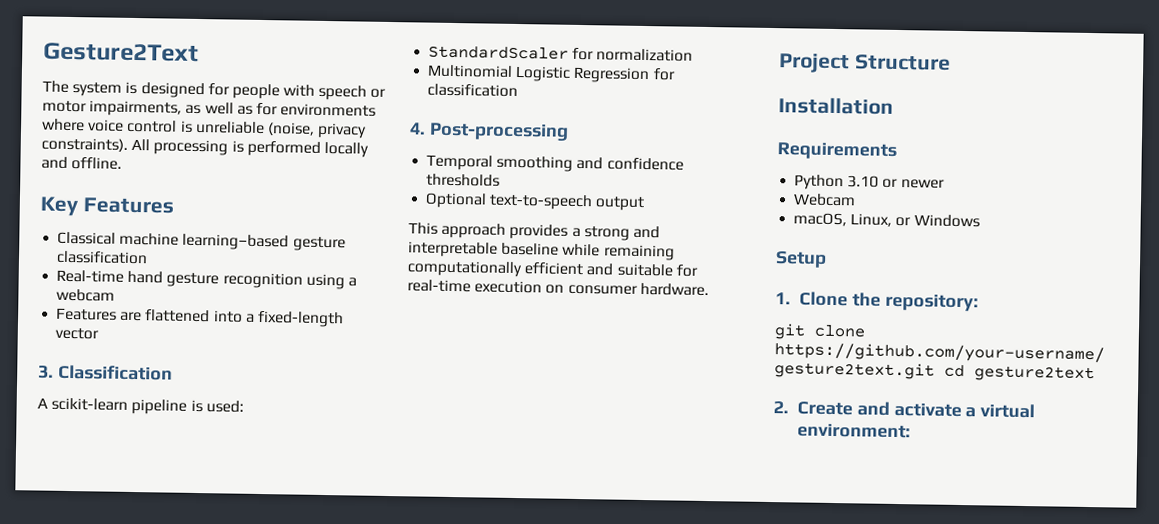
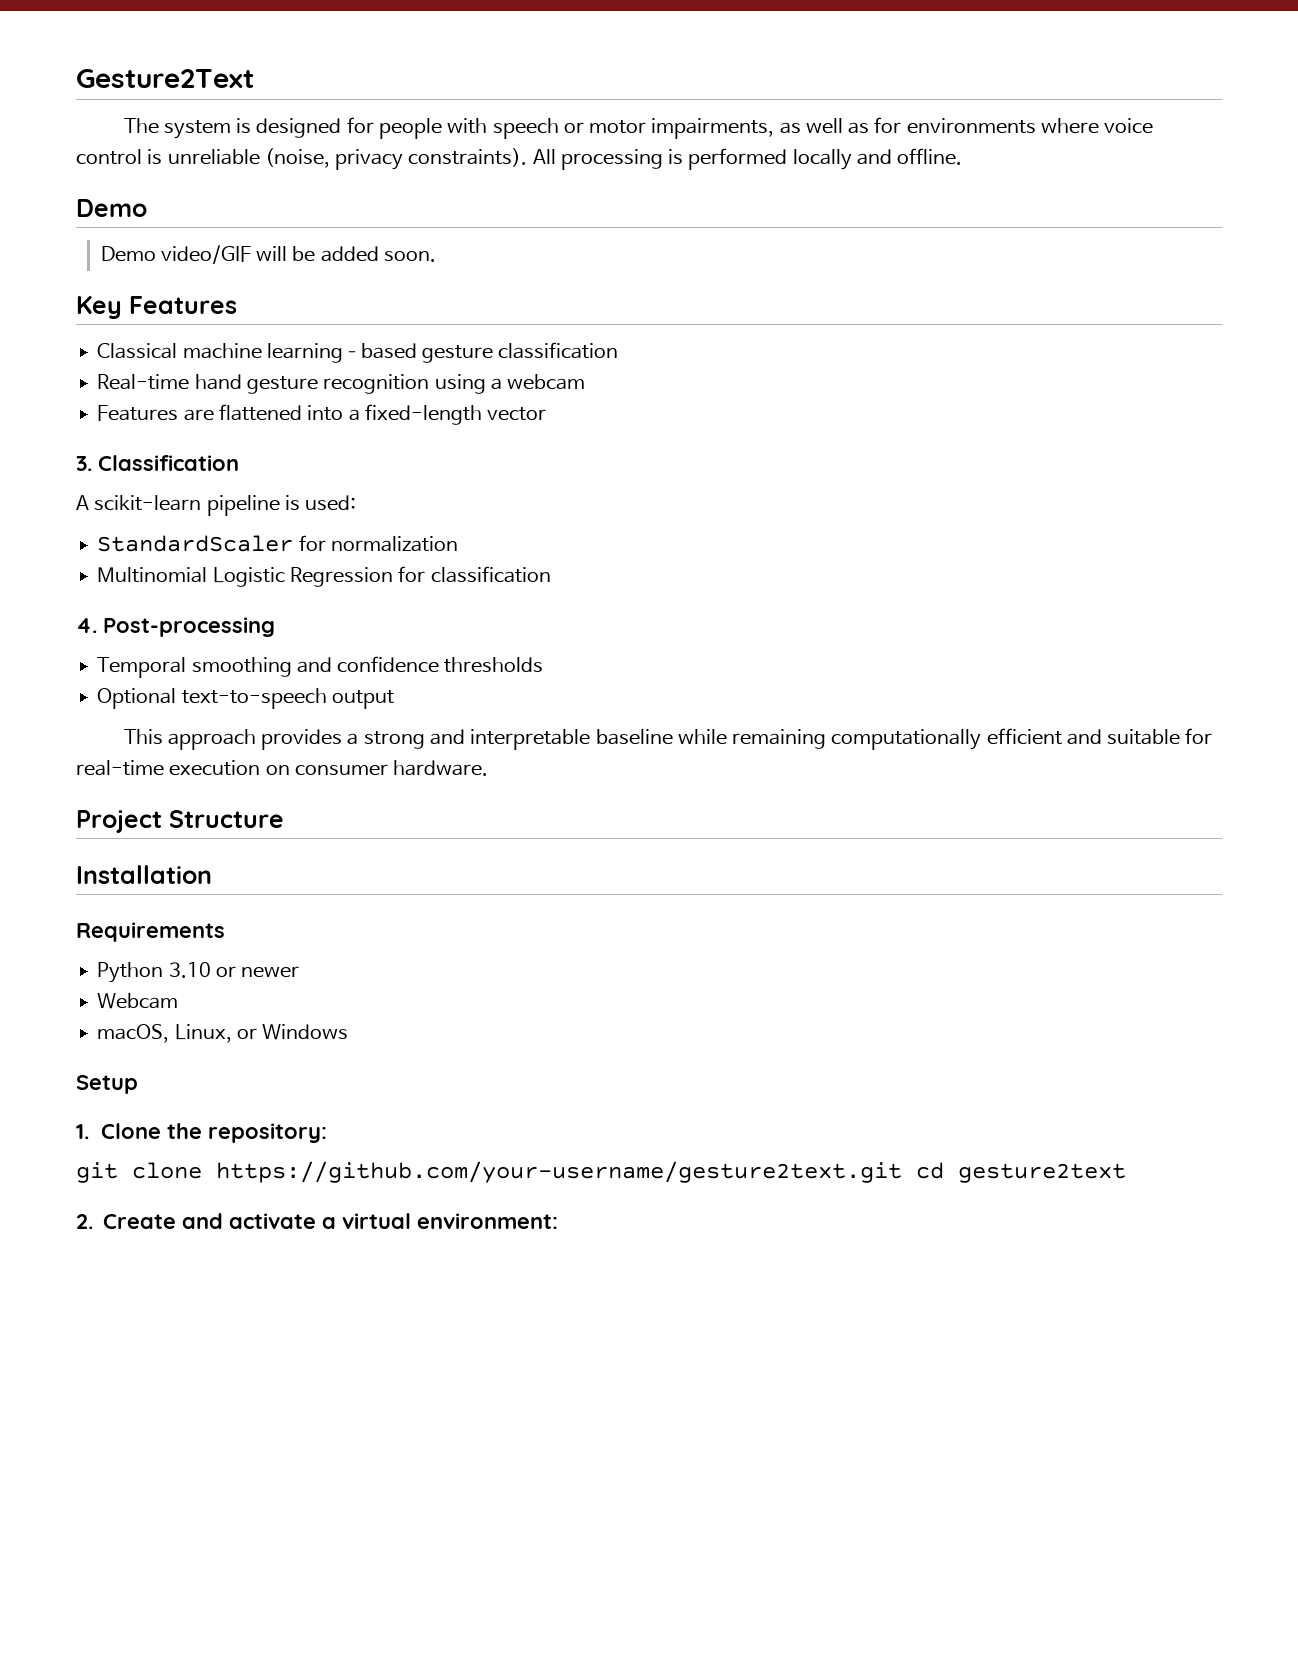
(123, 163) none -> [76,199,147,217] [100,245,436,264] // Demo // Demo video/GIF will be added soon.

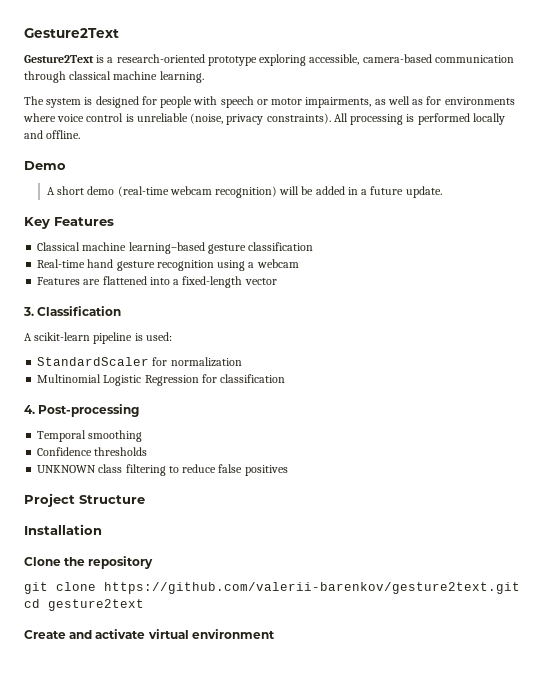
[76,69,254,88] Gesture2Text -> [24,28,119,38] [24,54,514,66] [24,71,204,83] Gesture2Text // Gesture2Text is a research-oriented prototype exploring accessible, camera-based communication through classical machine learning.
[100,245,436,264] Demo video/GIF will be added soon. -> [46,186,442,198] A short demo (real-time webcam recognition) will be added in a future update.
[296,656,440,673] and confidence -> [37,447,93,456] // Confidence
[97,688,394,709] [123,728,1213,750] [76,760,489,776] [76,810,284,833] [76,865,212,884] [76,922,225,942] [97,962,300,983] [97,993,179,1009] [97,1024,349,1043] [76,1075,138,1094] [76,1124,89,1139] Optional text-to-speech output // This approach provides a strong and interpretable baseline while remaining computationally efficient and suitable for real-time execution on consumer hardware. // Project Structure // Installation // Requirements // Python 3.10 or newer // Webcam // macOS, Linux, or Windows // Setup // 1. -> [37,464,288,476] [24,493,145,507] [24,524,102,535] UNKNOWN class filtering to reduce false positives // Project Structure // Installation //
[207,1123,327,1143] repository: -> [88,556,154,569] repository
[216,1161,902,1183] https://github.com/your-username/gesture2text.git -> [104,582,520,594] https://github.com/valerii-barenkov/gesture2text.git
[76,1214,93,1229] 2. -> (144, 605) none
[321,1213,558,1229] a virtual environment: -> [147,629,275,639] virtual environment

